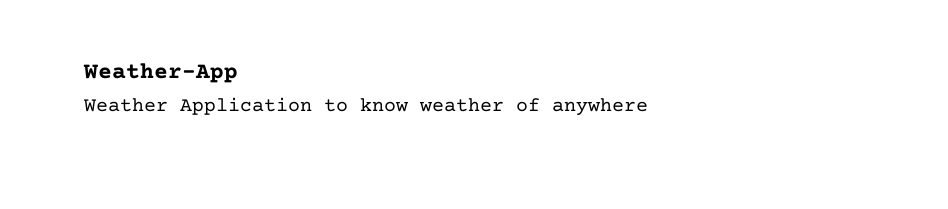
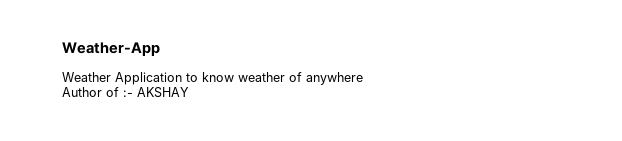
(648, 107) none -> [62,87,189,98] // Author of :- AKSHAY

